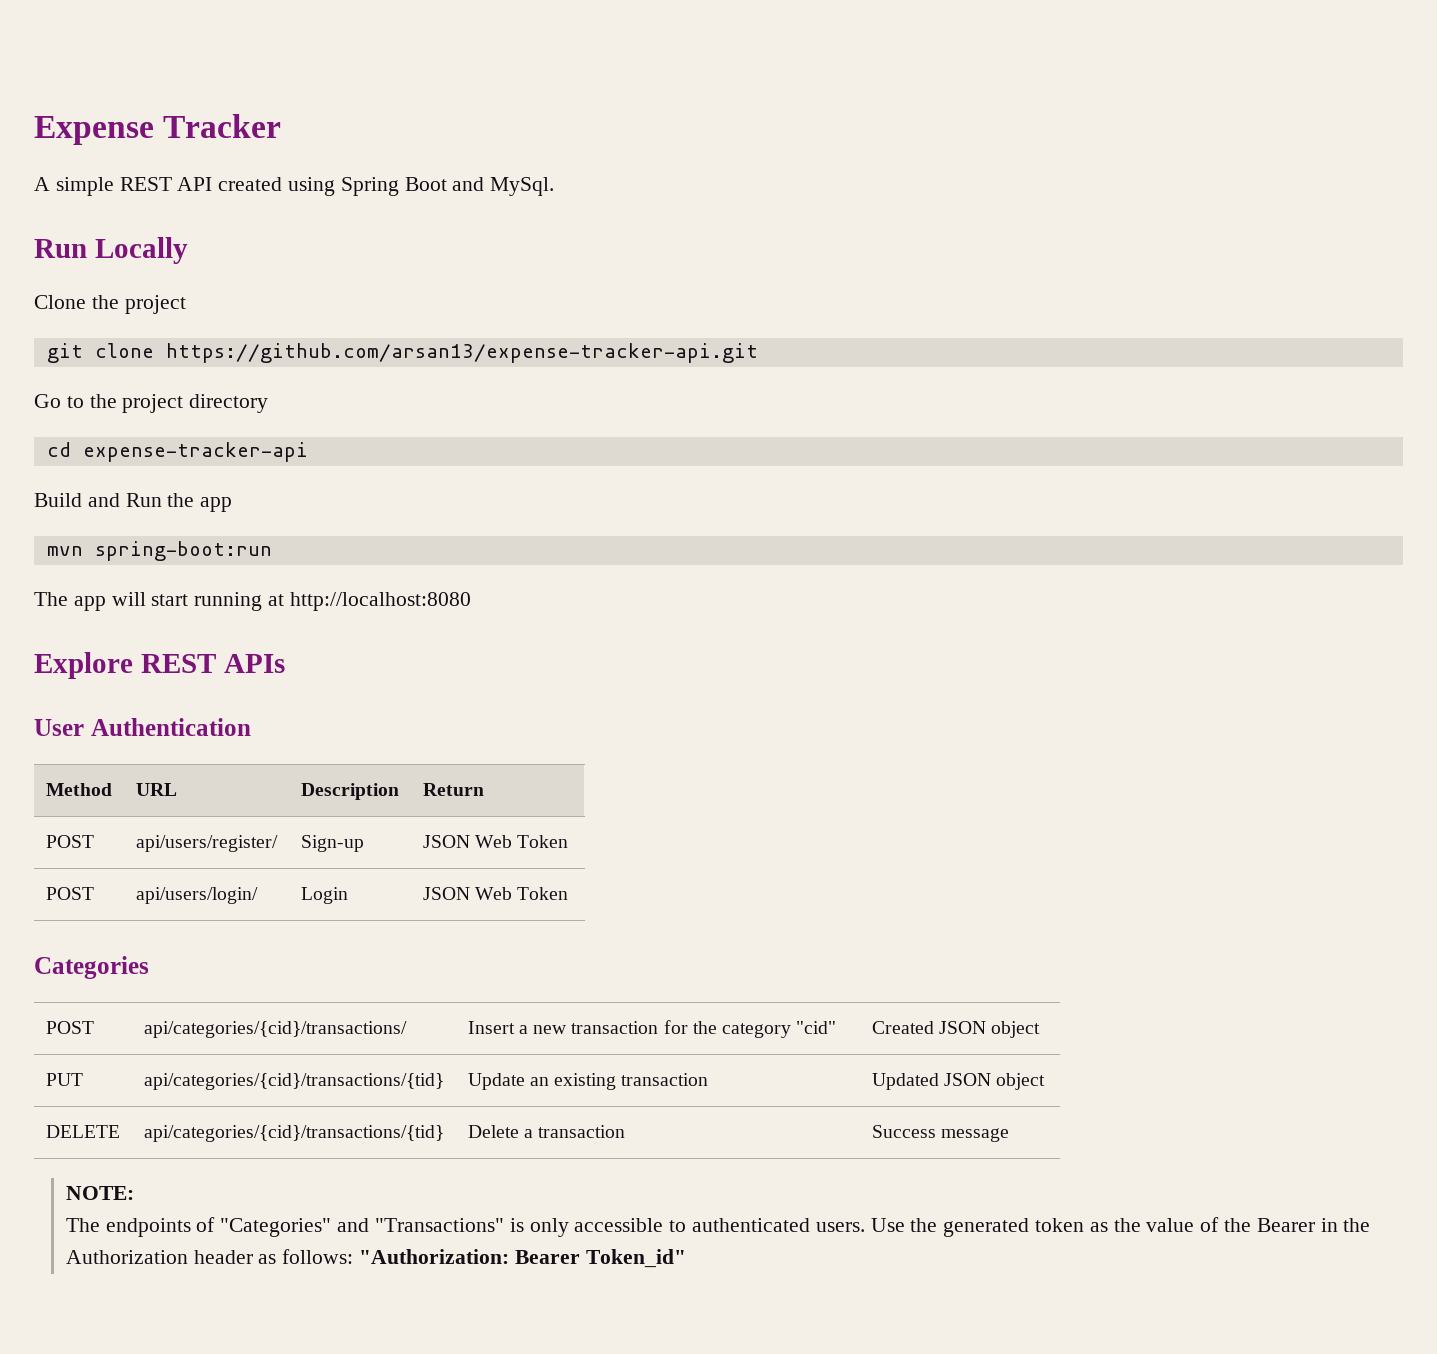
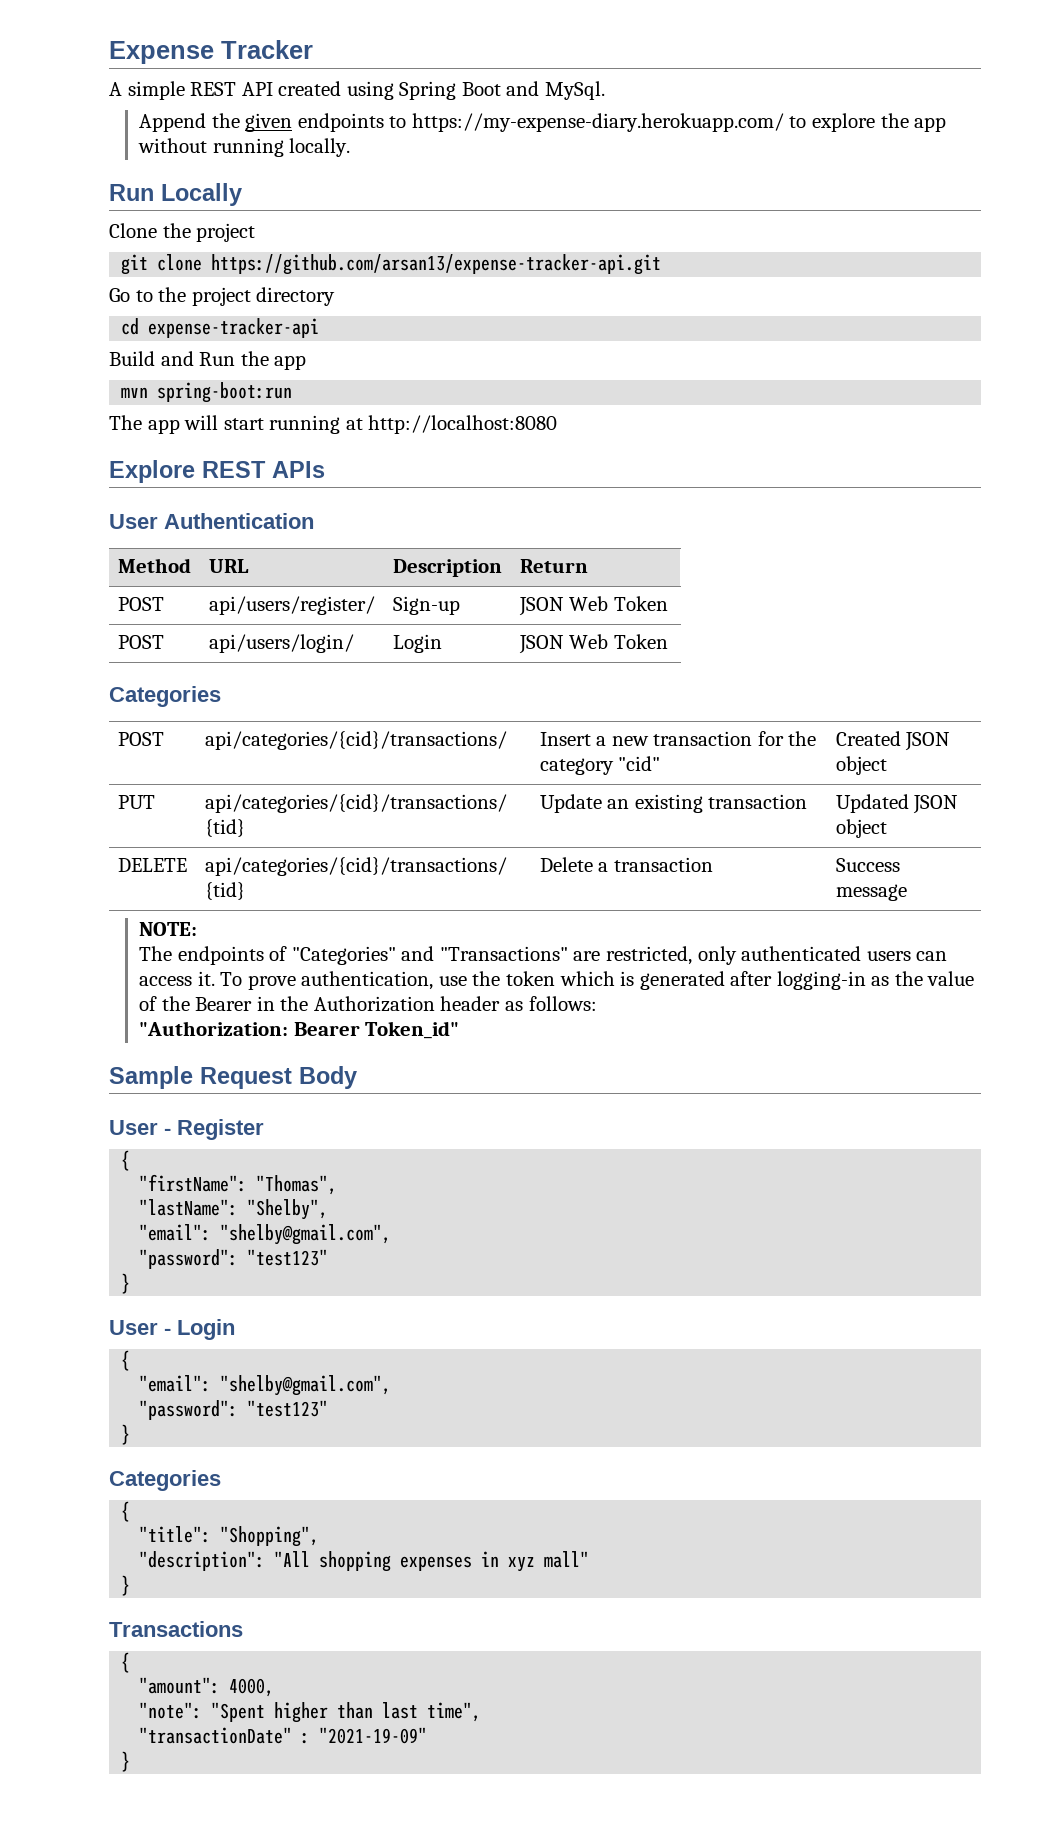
(555, 186) none -> [139,113,947,132] [138,138,351,157] // Append the given endpoints to https://my-expense-diary.herokuapp.com/ to explore the app without running locally.
[509,1218,1084,1237] is only accessible to authenticated users. Use the generated token -> [573,946,948,965] [139,971,866,990] are restricted, only authenticated users can access it. To prove authentication, use the token which is generated after logging-in
(354, 1256) none -> (597, 1003) //
(686, 1258) none -> [109,1066,357,1089] [109,1119,264,1140] [121,1150,131,1171] [139,1174,338,1195] [139,1199,329,1220] [139,1224,392,1245] [139,1249,329,1269] [121,1273,131,1294] [109,1319,235,1340] [121,1350,131,1371] [139,1375,392,1396] [139,1400,329,1420] [121,1424,131,1445] [109,1470,221,1491] [121,1501,131,1522] [139,1526,320,1547] [139,1551,590,1572] [121,1575,131,1596] [109,1621,243,1637] [121,1652,131,1673] [139,1677,275,1697] [139,1702,482,1723] [139,1727,428,1744] [121,1751,131,1772] // Sample Request Body // User - Register // { // "firstName": "Thomas", // "lastName": "Shelby", // "email": "shelby@gmail.com", // "password": "test123" // } // User - Login // { // "email": "shelby@gmail.com", // "password": "test123" // } // Categories // { // "title": "Shopping", // "description": "All shopping expenses in xyz mall" // } // Transactions // { // "amount": 4000, // "note": "Spent higher than last time", // "transactionDate" : "2021-19-09" // }

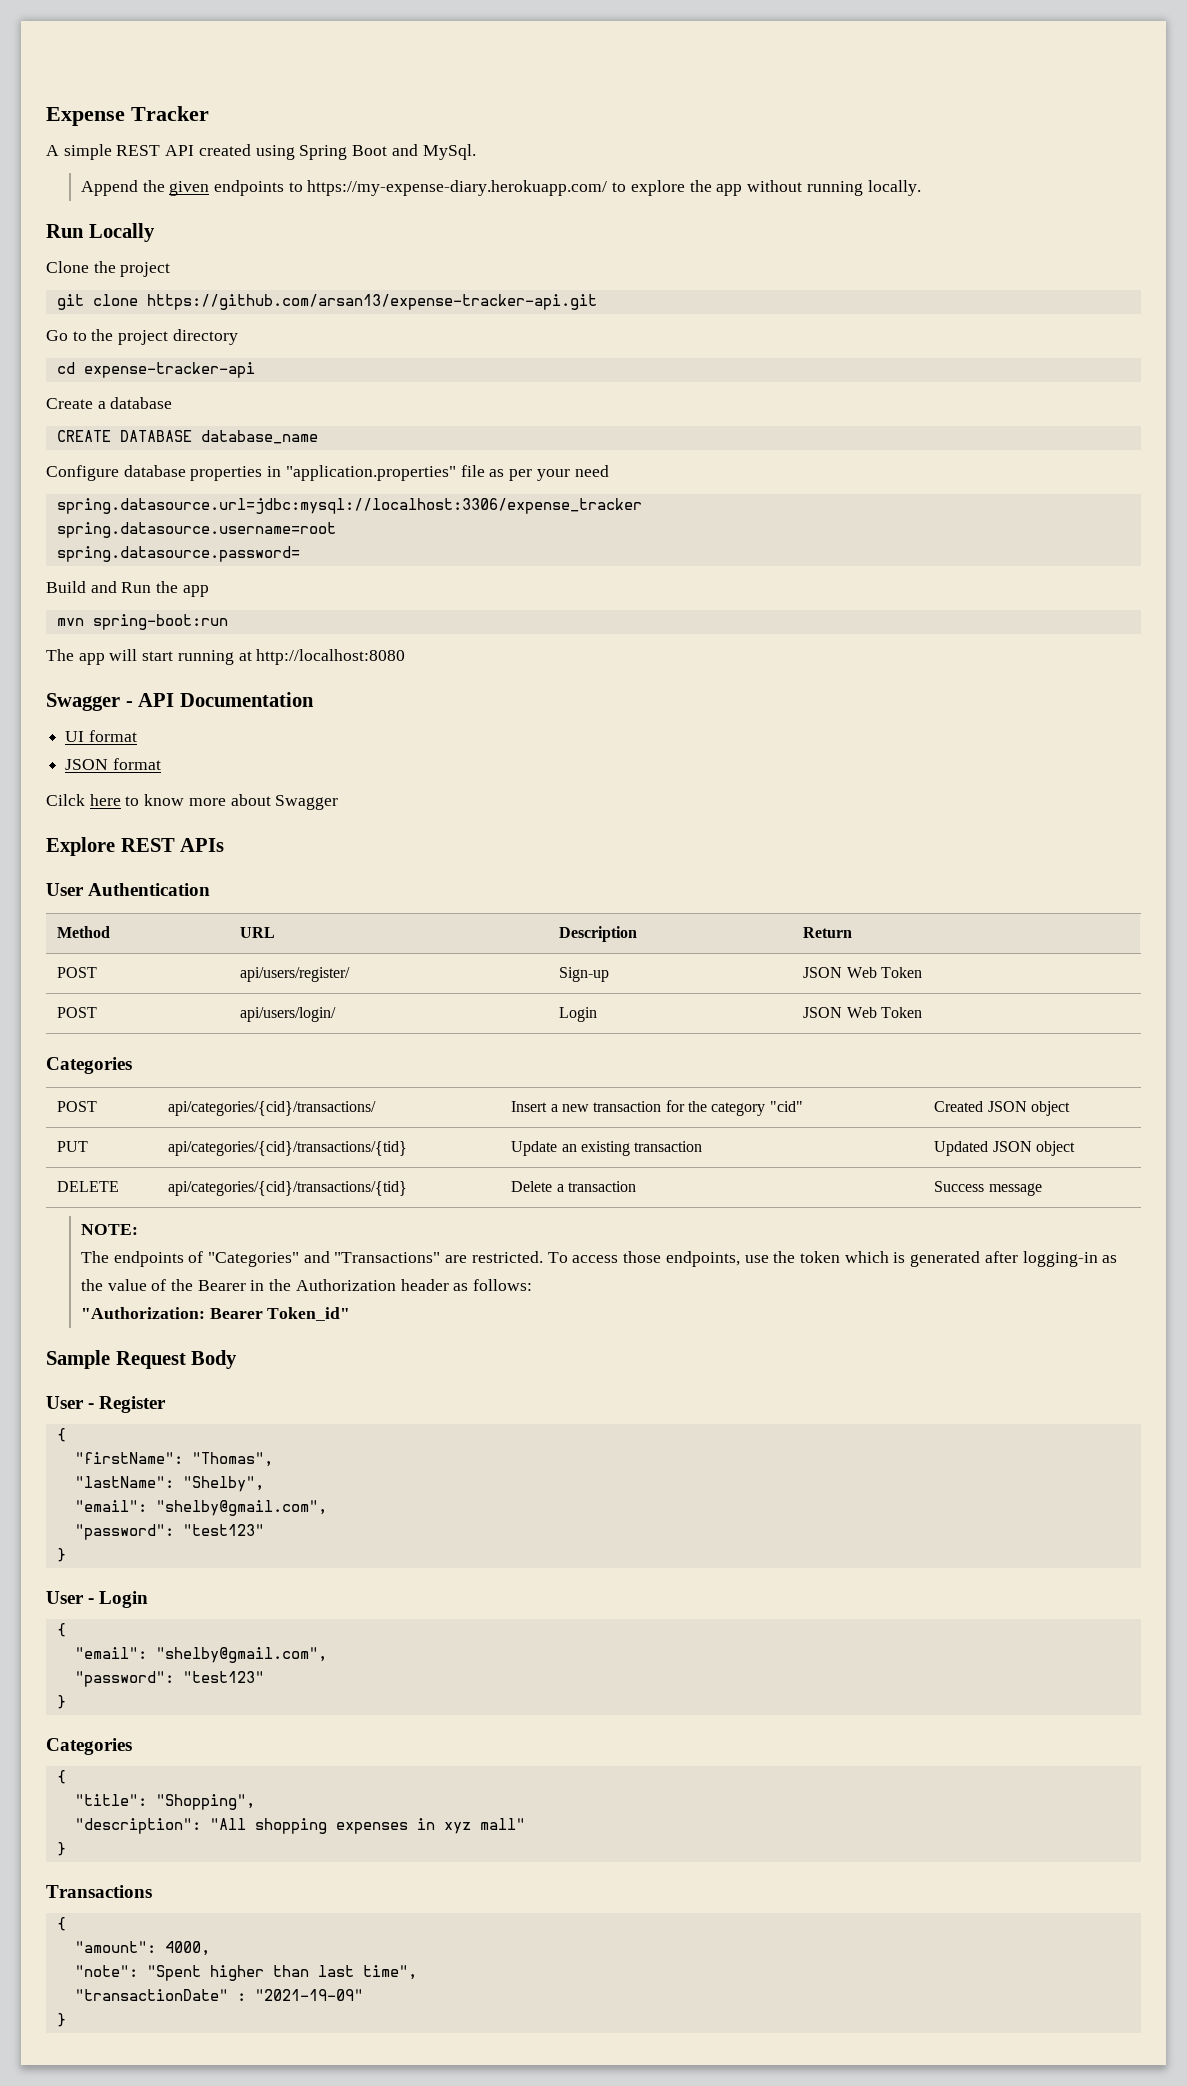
(320, 328) none -> [46,397,173,409] [56,430,318,444] [46,465,609,481] [56,498,642,514] [56,522,336,538] [56,546,300,562] // Create a database // CREATE DATABASE database_name // Configure database properties in "application.properties" file as per your need // spring.datasource.url=jdbc:mysql://localhost:3306/expense_tracker // spring.datasource.username=root // spring.datasource.password=
(558, 424) none -> [46,692,314,711] [65,730,137,742] [65,758,161,770] [46,794,339,810] // Swagger - API Documentation // UI format // JSON format // Cilck here to know more about Swagger
[606,946,948,965] [139,971,434,990] restricted, only authenticated users can access it. To prove authentication, -> [471,1251,740,1267] restricted. To access those endpoints,

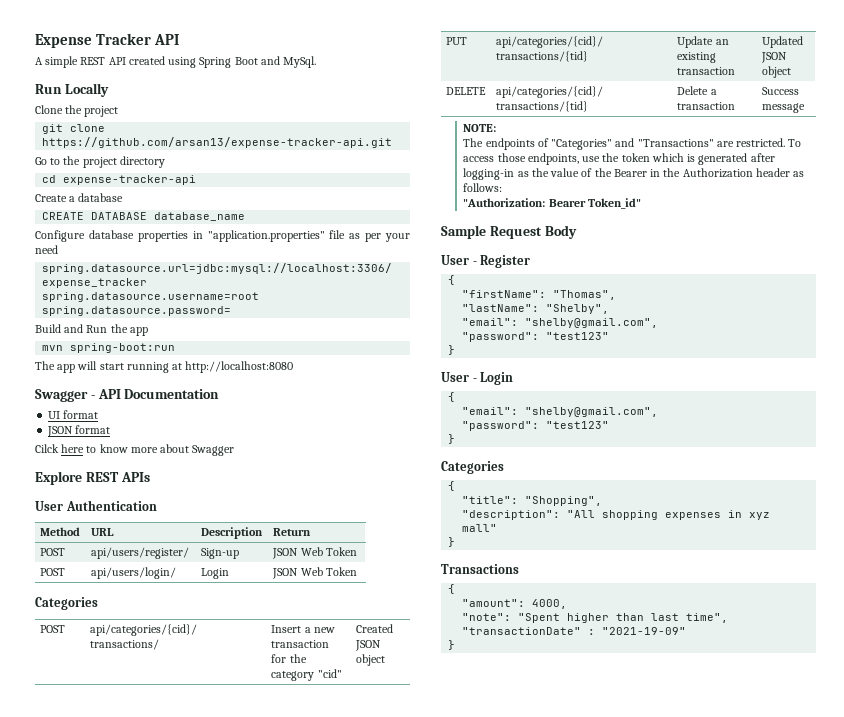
(209, 113) none -> [154,34,180,45] API
[80,180,921,196] // Append the given endpoints to https://my-expense-diary.herokuapp.com/ to explore the app without running locally. -> (317, 62) none

